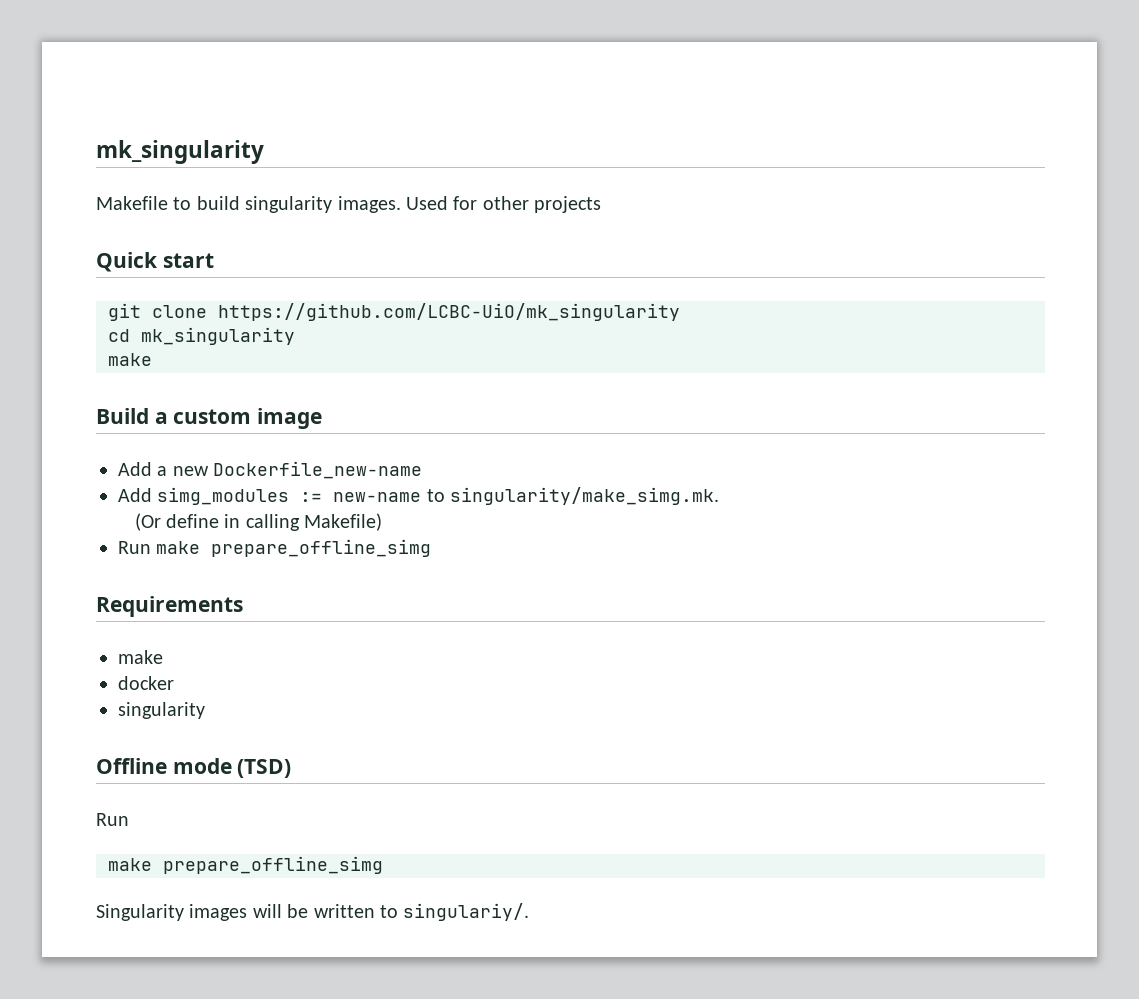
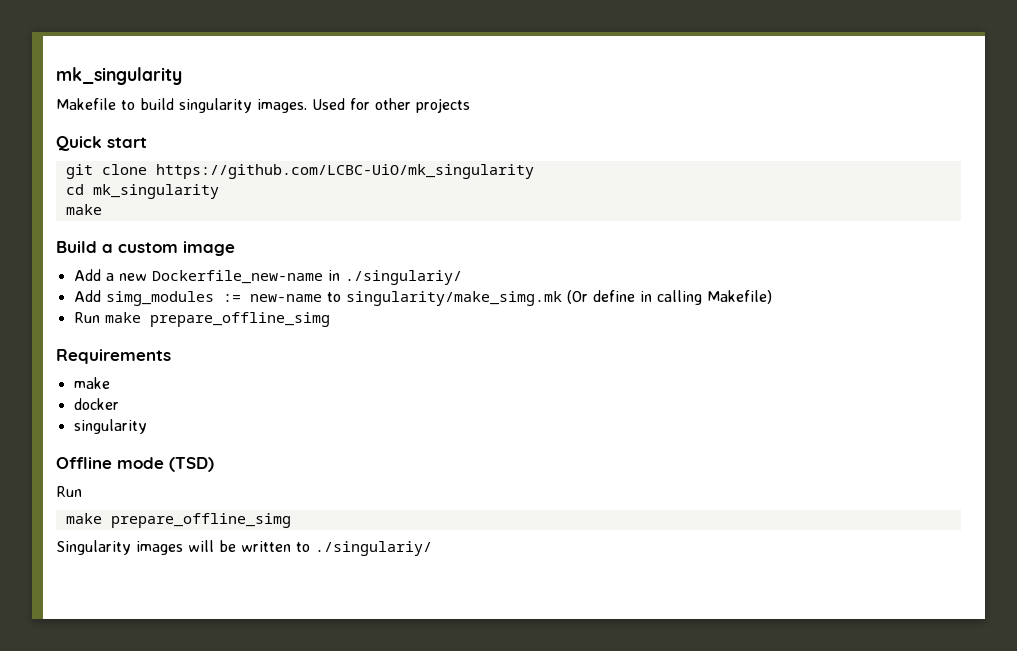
(423, 470) none -> [327,270,462,285] in ./singulariy/
[450,487,720,505] singularity/make_simg.mk. // -> [345,291,562,306] singularity/make_simg.mk
[403,903,530,921] singulariy/. -> [315,541,432,556] ./singulariy/

